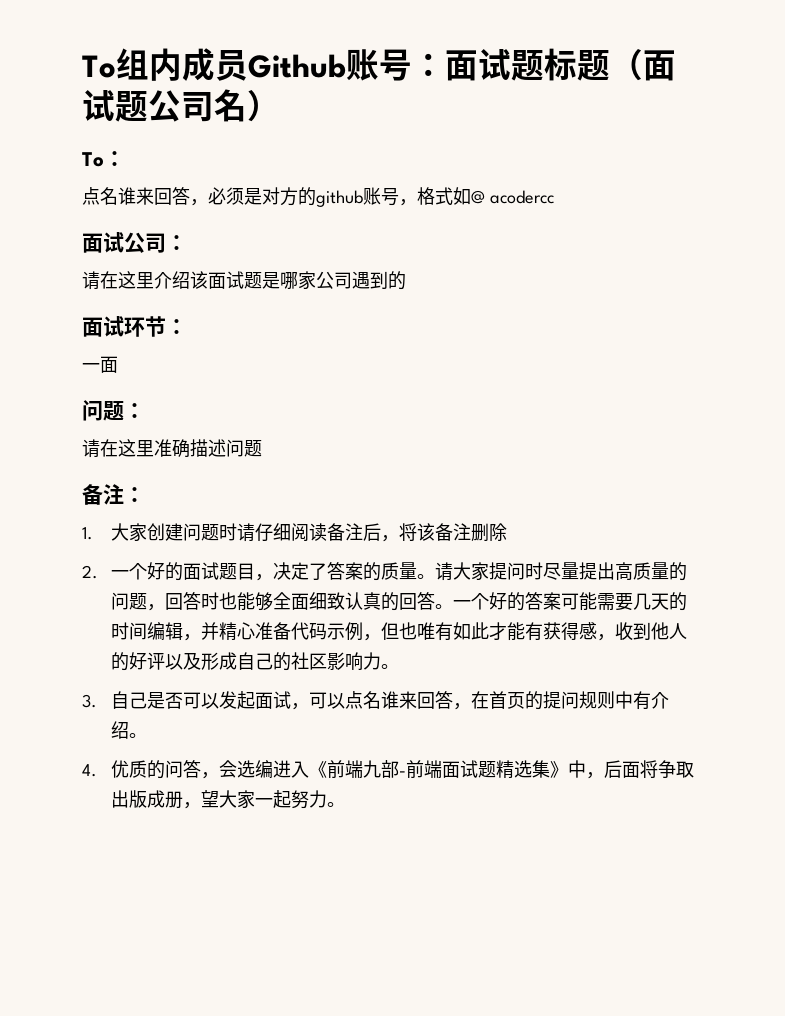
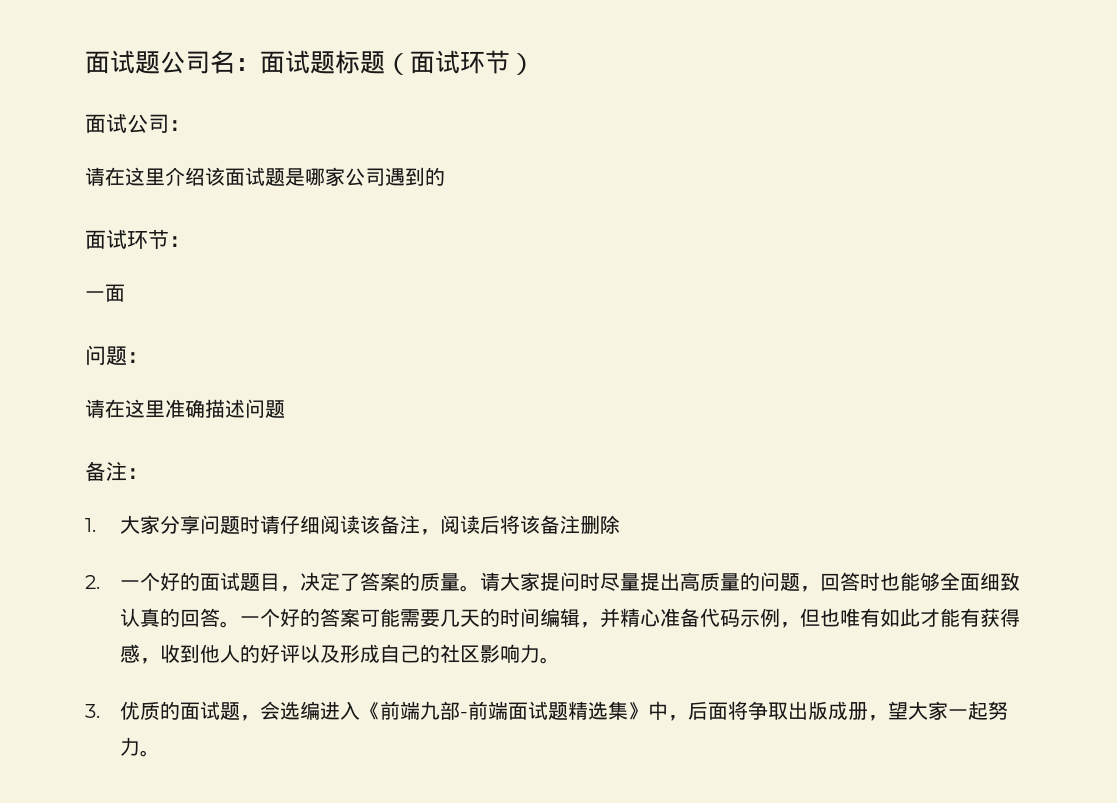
[82,48,412,81] To组内成员Github账号 -> [85,50,235,74] 面试题公司名
[115,89,247,122] 题公司名 -> [460,50,510,74] 环节
[82,151,125,167] [82,187,554,207] // To： // 点名谁来回答，必须是对方的github账号，格式如@ acodercc -> (535, 64) none
[146,523,183,541] 创建 -> [160,515,201,534] 分享
[326,523,399,542] 备注后， -> [360,515,501,535] 该备注，阅读后
[110,691,669,710] [110,721,147,739] [82,760,201,779] 自己是否可以发起面试，可以点名谁来回答，在首页的提问规则中有介绍。 // 4.优质的问答 -> [120,701,241,720] 优质的面试题

